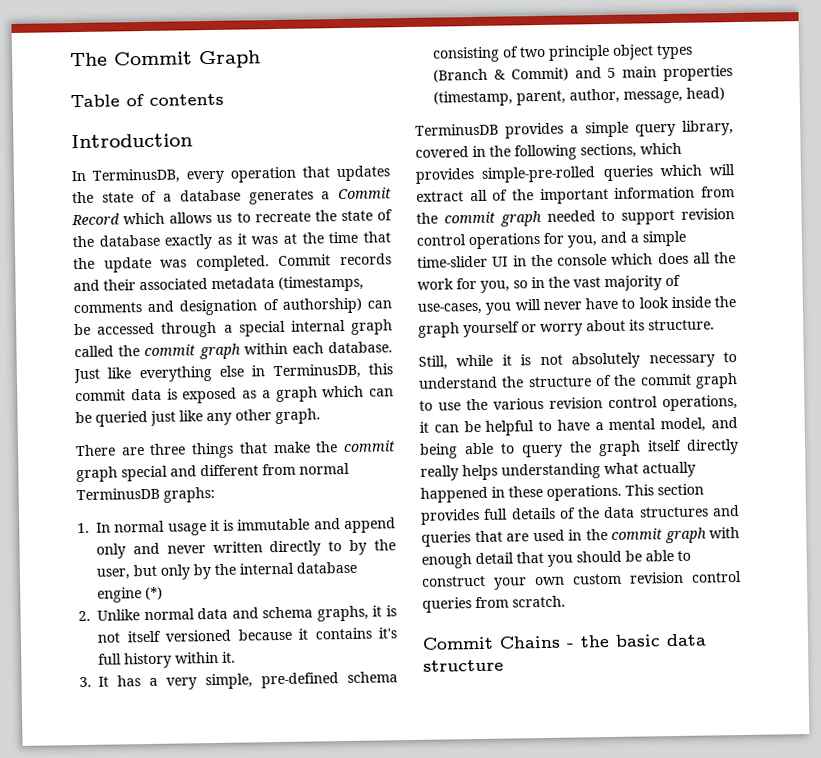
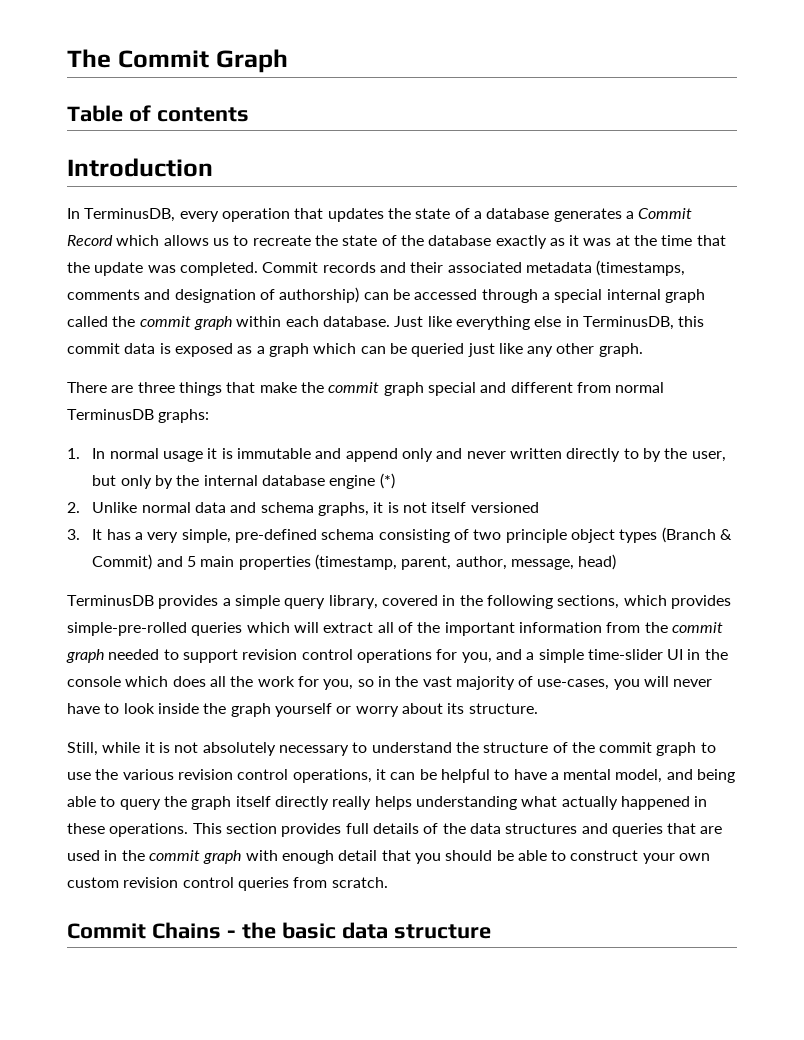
[237,627,397,641] [98,651,236,669] because it contains it's full history within it. -> (539, 507) none

